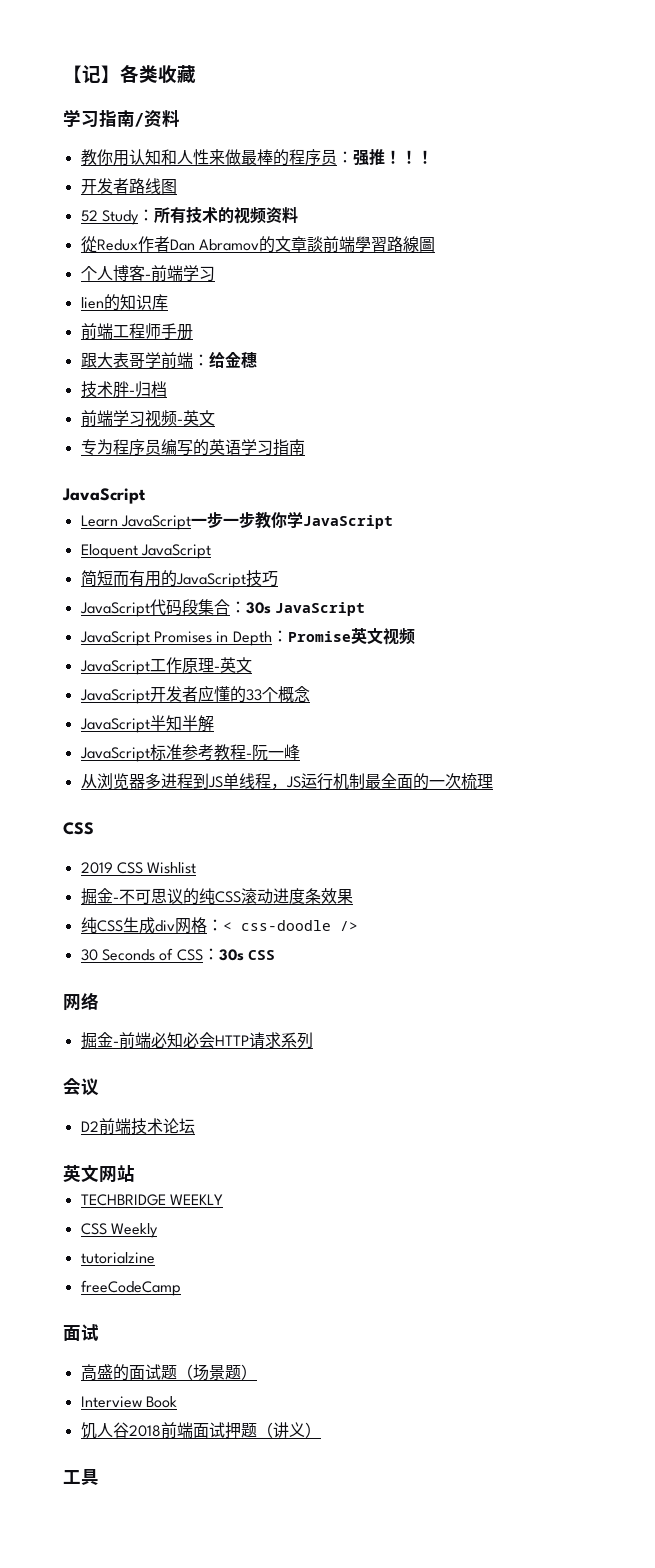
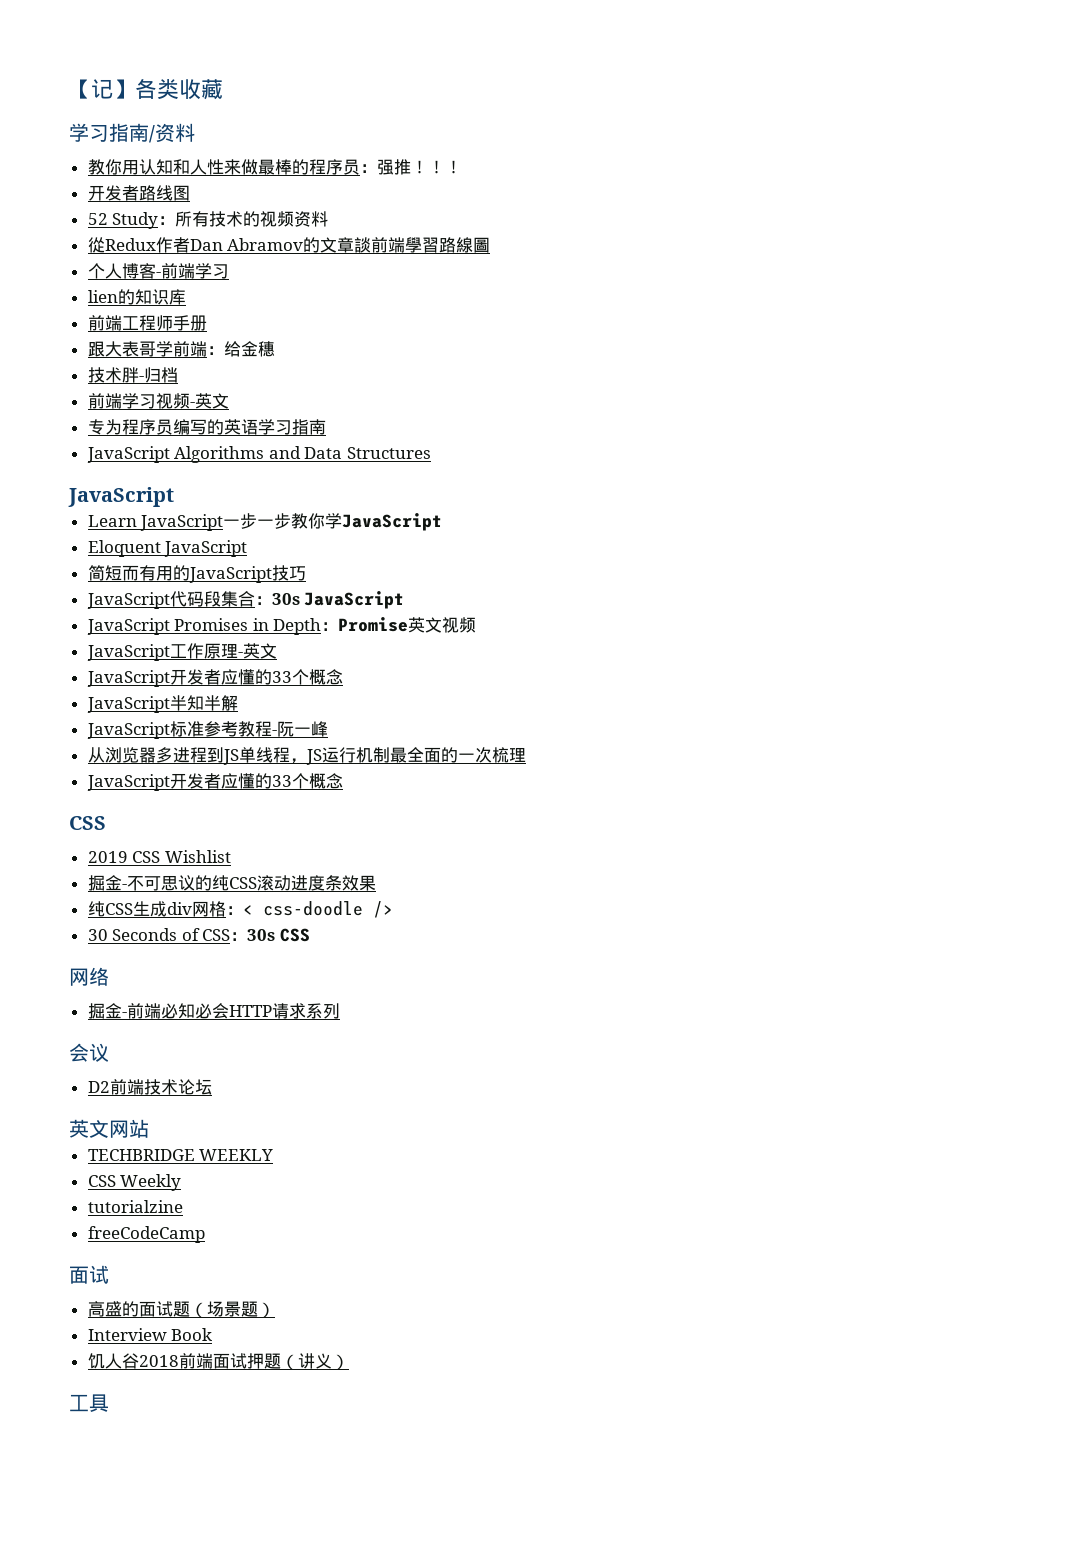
(305, 447) none -> [86,446,432,463] // JavaScript Algorithms and Data Structures
(493, 781) none -> [86,773,343,791] // JavaScript开发者应懂的33个概念

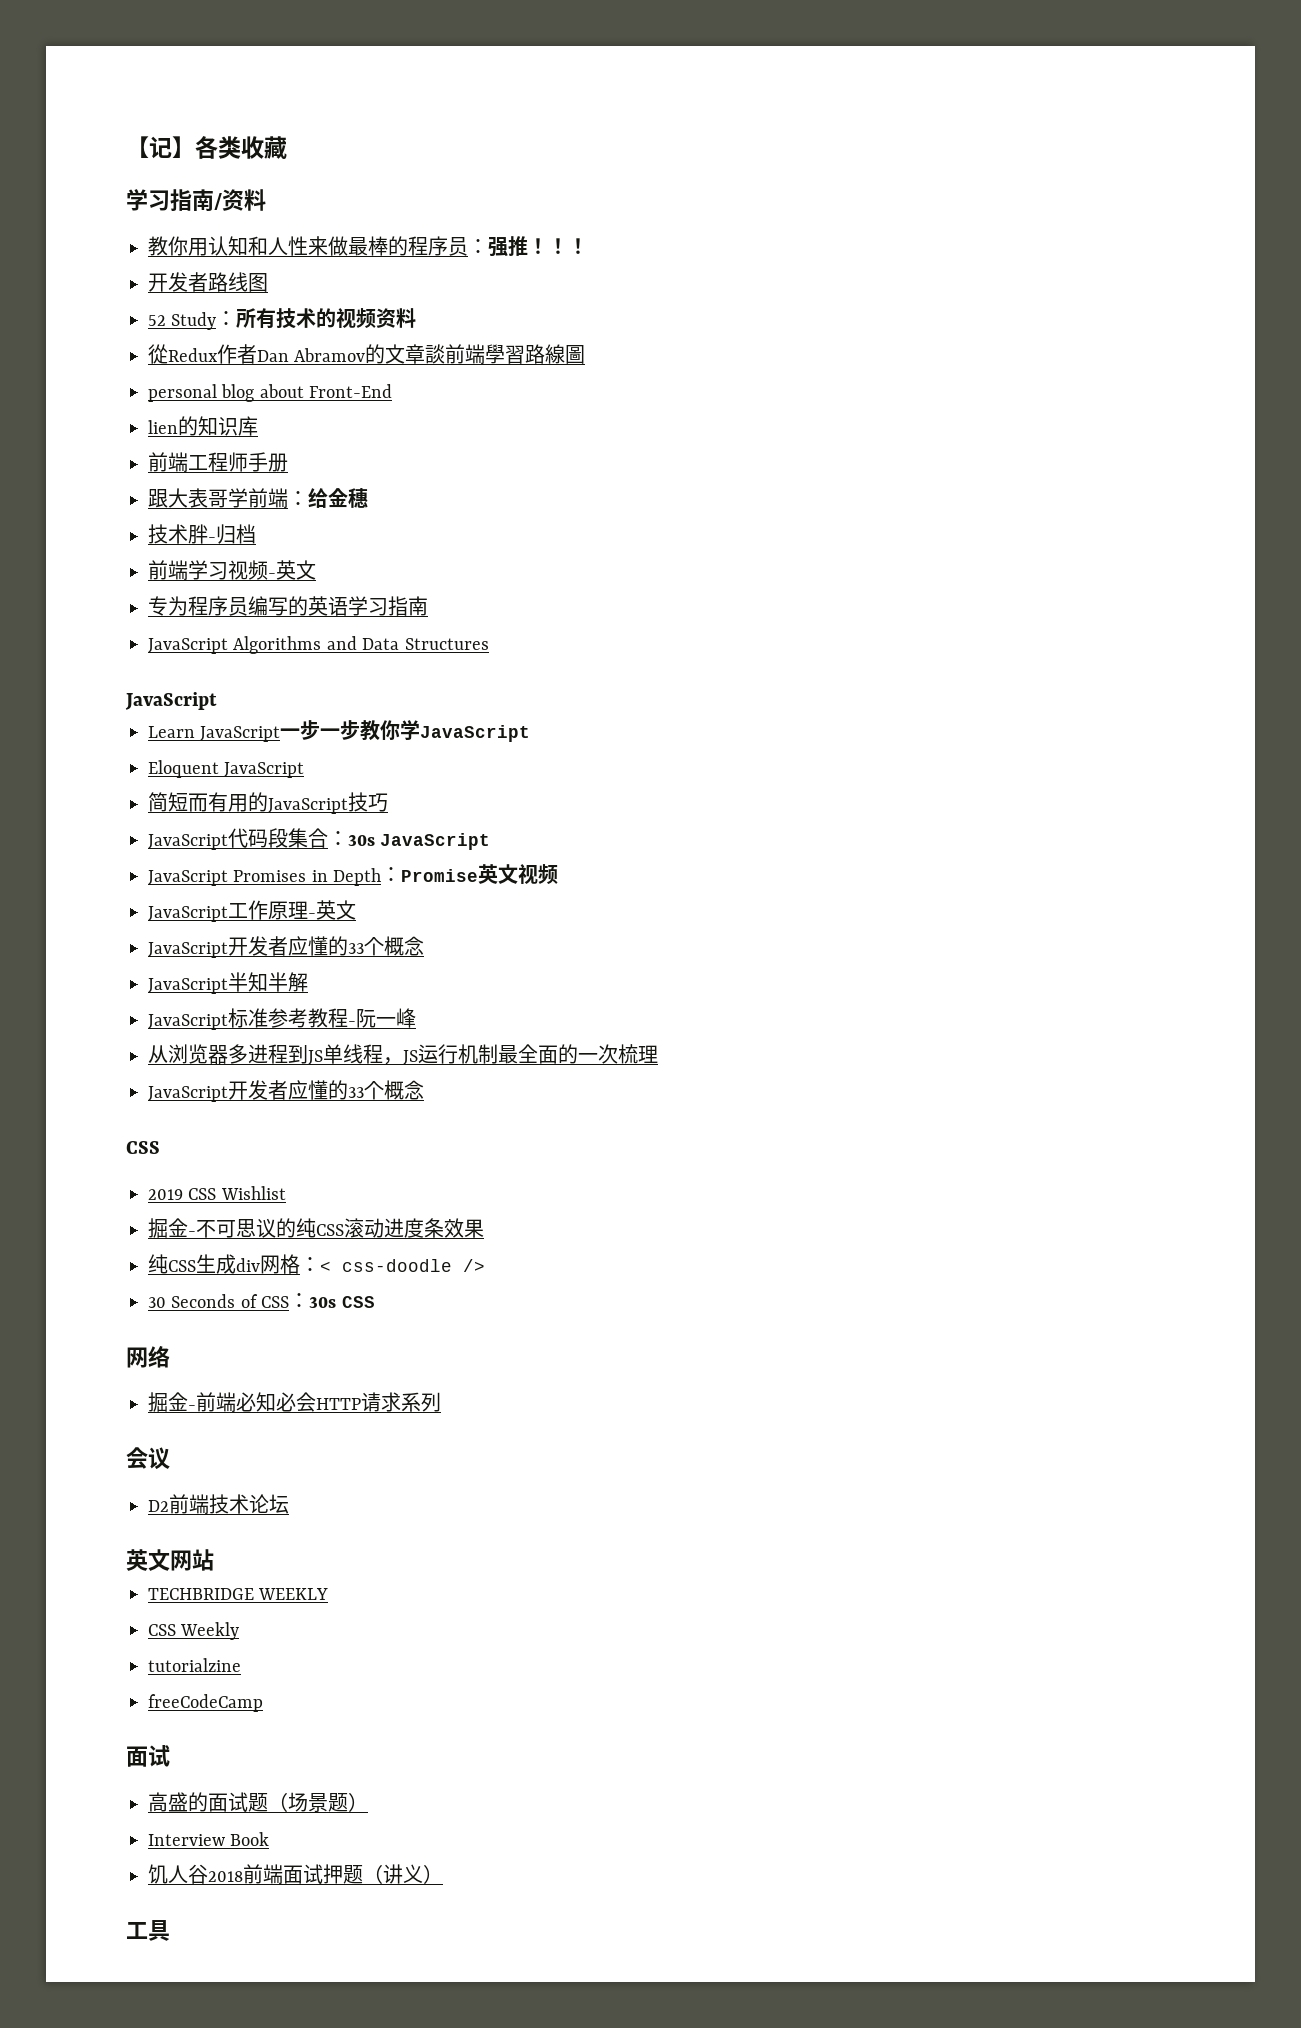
[87,263,229,279] 个人博客-前端学习 -> [148,384,393,402] personal blog about Front-End

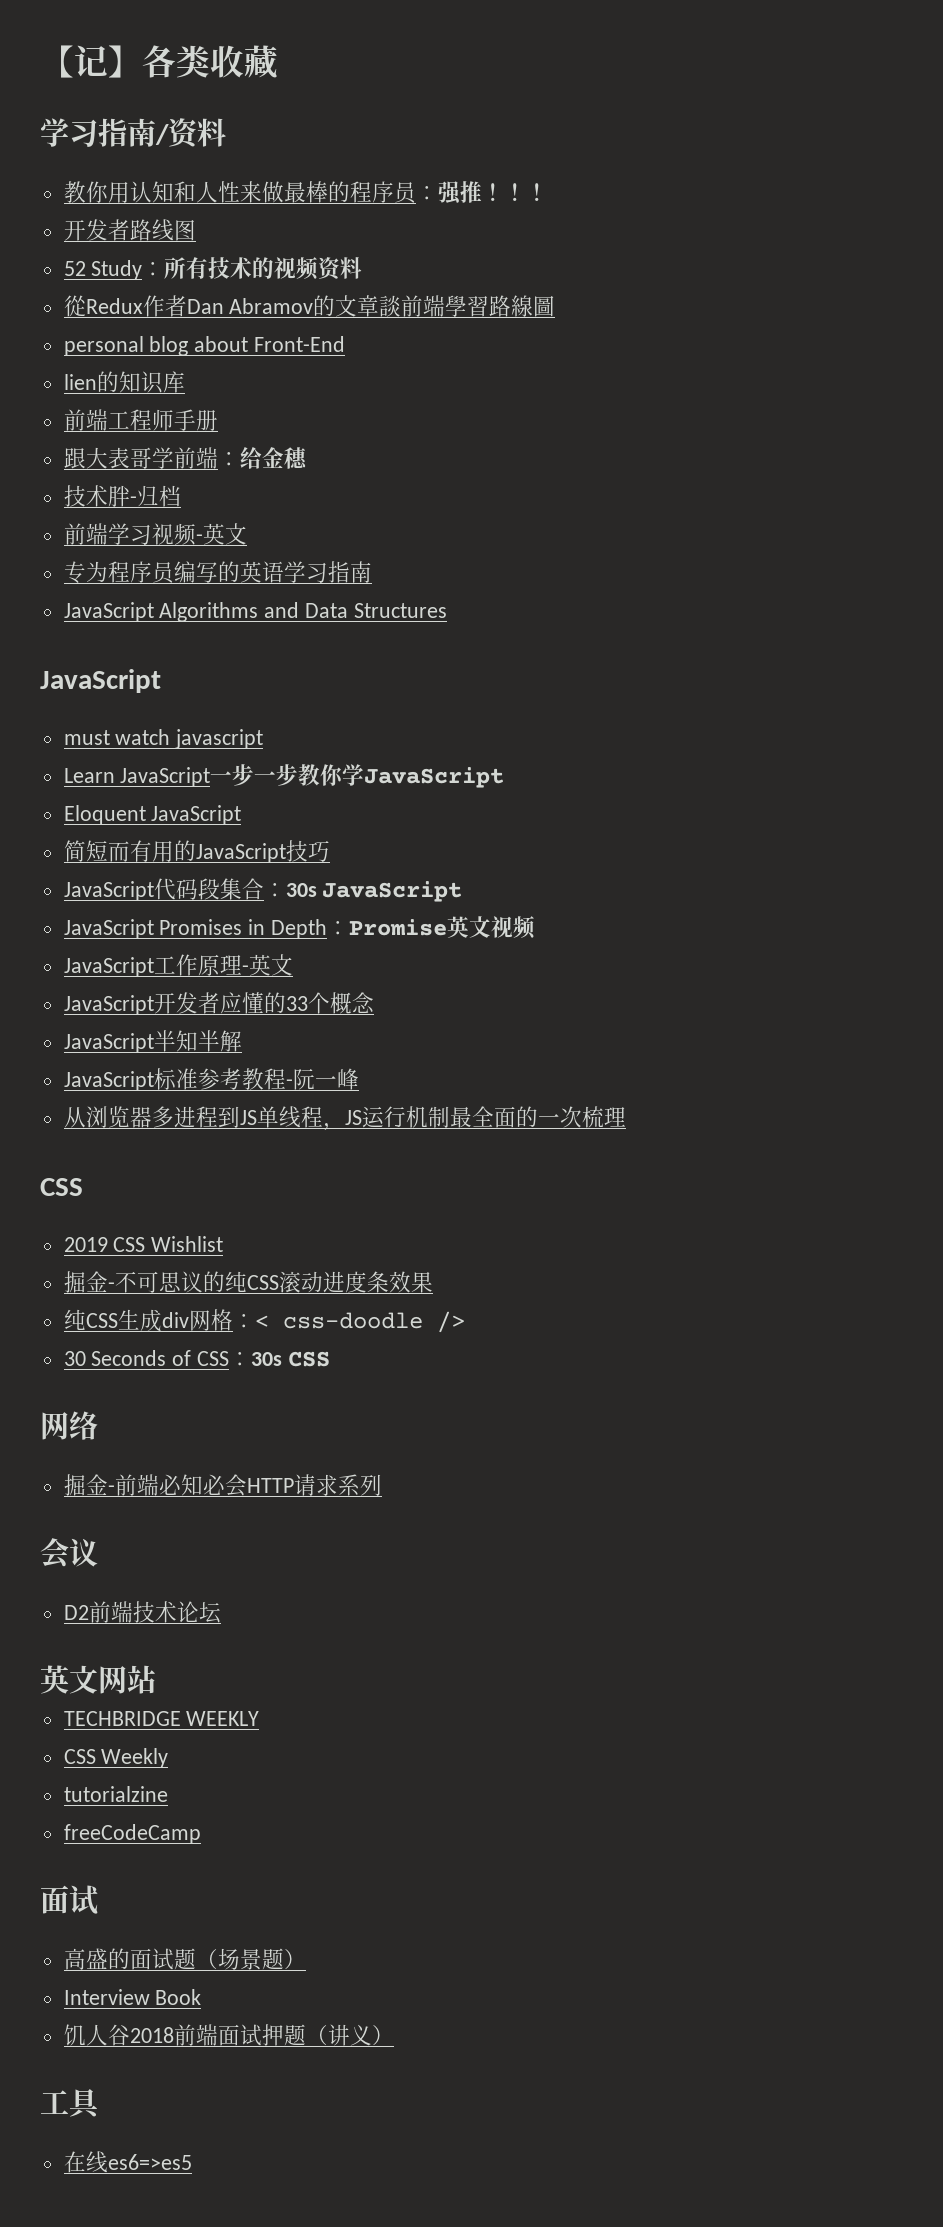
(217, 701) none -> [63,729,264,749] // must watch javascript
[148,1080,424,1102] // JavaScript开发者应懂的33个概念 -> (626, 1117) none
(170, 1930) none -> [63,2151,192,2173] // 在线es6=>es5

